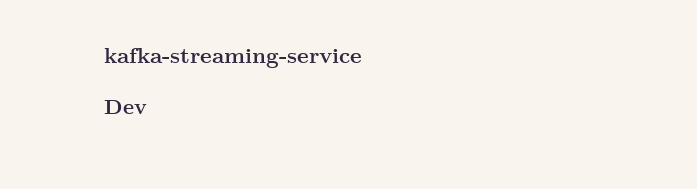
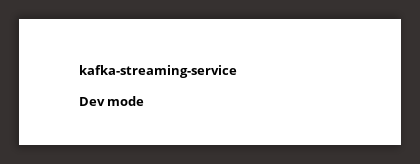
(147, 107) none -> [107,96,145,106] mode

